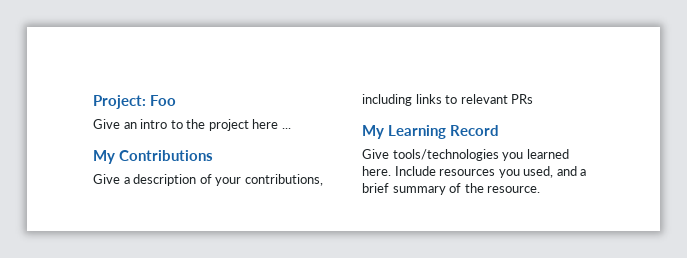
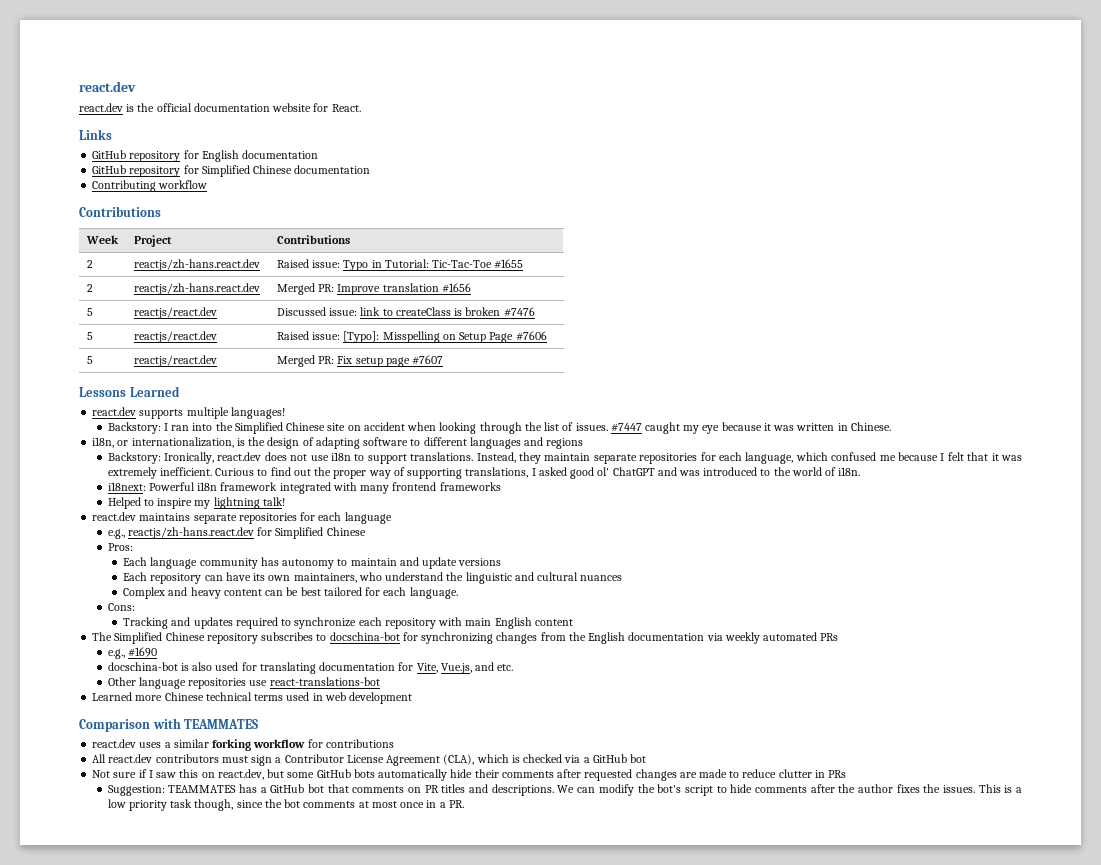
[93,95,177,109] [93,119,291,131] [93,150,214,164] [93,174,323,186] [362,94,534,106] [362,125,500,139] [362,149,569,161] [362,166,587,178] [362,183,541,195] Project: Foo // Give an intro to the project here ... // My Contributions // Give a description of your contributions, including links to relevant PRs // My Learning Record // Give tools/technologies you learned here. Include resources you used, and a brief summary of the resource. -> [79,81,136,92] [79,103,361,112] [79,129,112,140] [92,150,319,162] [92,165,371,177] [92,180,208,192] [79,206,161,217] [85,235,119,244] [133,235,172,247] [276,235,350,244] [86,260,93,268] [133,259,260,271] [276,259,524,271] [86,284,93,292] [133,283,260,295] [276,283,471,295] [86,308,93,316] [133,307,217,319] [276,307,535,317] [86,332,93,340] [133,331,217,343] [276,331,547,343] [86,356,93,364] [133,355,217,367] [276,355,444,367] [79,386,180,397] [92,407,285,419] [107,422,891,434] [92,437,584,449] [107,452,1023,464] [107,467,861,479] [107,482,501,494] [107,497,285,509] [92,512,392,524] [107,527,366,539] [107,543,133,551] [123,557,502,569] [123,572,623,584] [123,587,458,599] [107,603,135,611] [123,617,573,629] [92,632,839,644] [107,647,157,659] [107,662,514,674] [107,677,380,689] [92,692,413,704] [79,718,259,732] [92,739,394,751] [92,754,647,766] [92,769,847,781] [107,784,1022,796] [107,799,464,811] react.dev // react.dev is the official documentation website for React. // Links // GitHub repository for English documentation // GitHub repository for Simplified Chinese documentation // Contributing workflow // Contributions // Week | Project | Contributions // 2 | reactjs/zh-hans.react.dev | Raised issue: Typo in Tutorial: Tic-Tac-Toe #1655 // 2 | reactjs/zh-hans.react.dev | Merged PR: Improve translation #1656 // 5 | reactjs/react.dev | Discussed issue: link to createClass is broken #7476 // 5 | reactjs/react.dev | Raised issue: [Typo]: Misspelling on Setup Page #7606 // 5 | reactjs/react.dev | Merged PR: Fix setup page #7607 // Lessons Learned // react.dev supports multiple languages! // Backstory: I ran into the Simplified Chinese site on accident when looking through the list of issues. #7447 caught my eye because it was written in Chinese. // i18n, or internationalization, is the design of adapting software to different languages and regions // Backstory: Ironically, react.dev does not use i18n to support translations. Instead, they maintain separate repositories for each language, which confused me because I felt that it was extremely inefficient. Curious to find out the proper way of supporting translations, I asked good ol' ChatGPT and was introduced to the world of i18n. // i18next: Powerful i18n framework integrated with many frontend frameworks // Helped to inspire my lightning talk! // react.dev maintains separate repositories for each language // e.g., reactjs/zh-hans.react.dev for Simplified Chinese // Pros: // Each language community has autonomy to maintain and update versions // Each repository can have its own maintainers, who understand the linguistic and cultural nuances // Complex and heavy content can be best tailored for each language. // Cons: // Tracking and updates required to synchronize each repository with main English content // The Simplified Chinese repository subscribes to docschina-bot for synchronizing changes from the English documentation via weekly automated PRs // e.g., #1690 // docschina-bot is also used for translating documentation for Vite, Vue.js, and etc. // Other language repositories use react-translations-bot // Learned more Chinese technical terms used in web development // Comparison with TEAMMATES // react.dev uses a similar forking workflow for contributions // All react.dev contributors must sign a Contributor License Agreement (CLA), which is checked via a GitHub bot // Not sure if I saw this on react.dev, but some GitHub bots automatically hide their comments after requested changes are made to reduce clutter in PRs // Suggestion: TEAMMATES has a GitHub bot that comments on PR titles and descriptions. We can modify the bot's script to hide comments after the author fixes the issues. This is a low priority task though, since the bot comments at most once in a PR.

